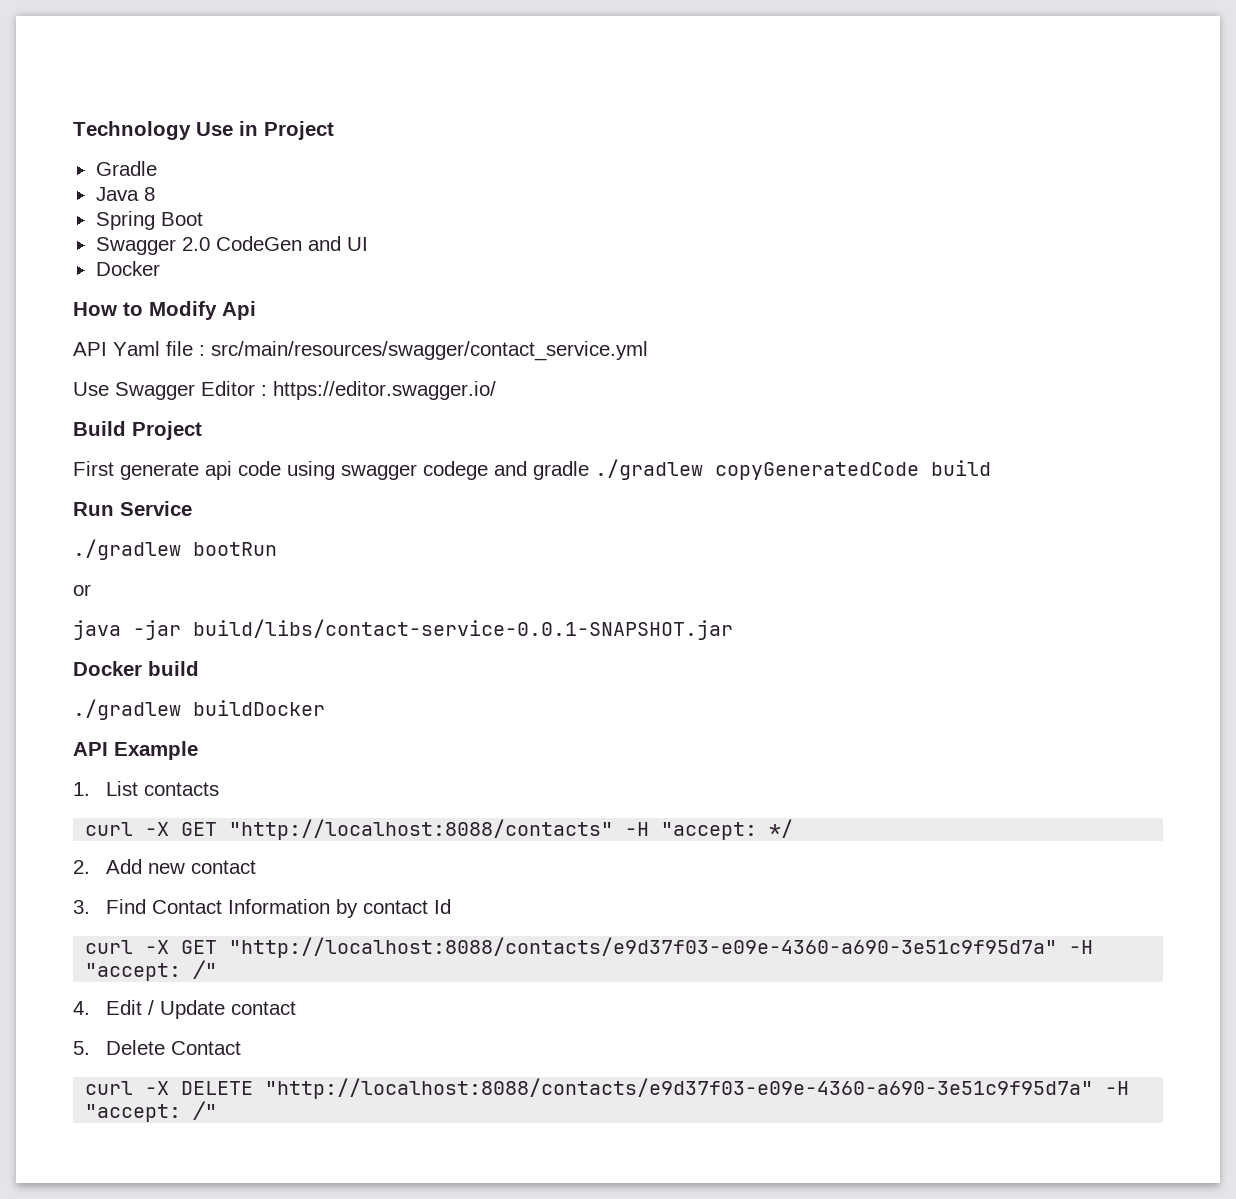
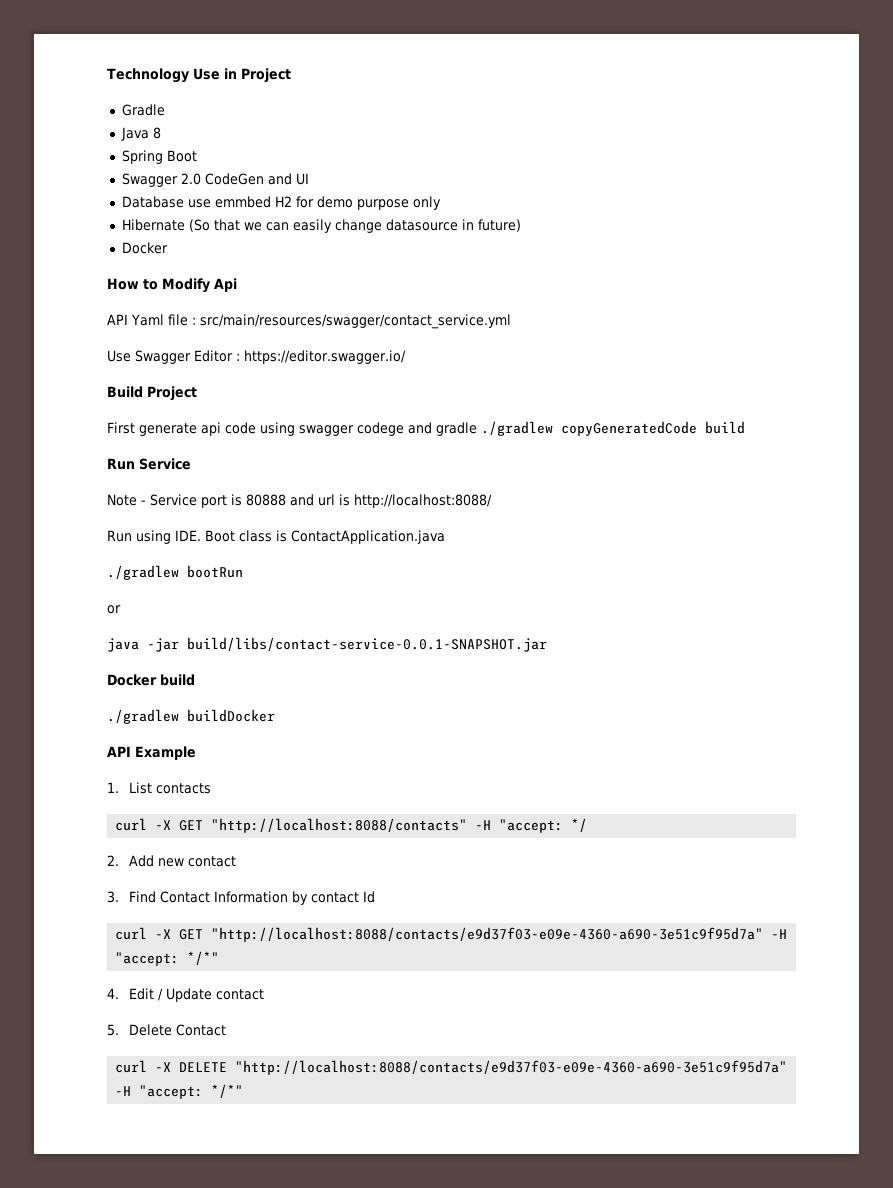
(368, 244) none -> [121,196,441,210] [121,219,521,233] // Database use emmbed H2 for demo purpose only // Hibernate (So that we can easily change datasource in future)
(192, 508) none -> [107,494,492,508] [107,530,445,544] // Note - Service port is 80888 and url is http://localhost:8088/ // Run using IDE. Boot class is ContactApplication.java
[193,960,218,979] /" -> [187,951,220,965] */*"
[193,1101,218,1120] /" -> [211,1084,244,1098] */*"

